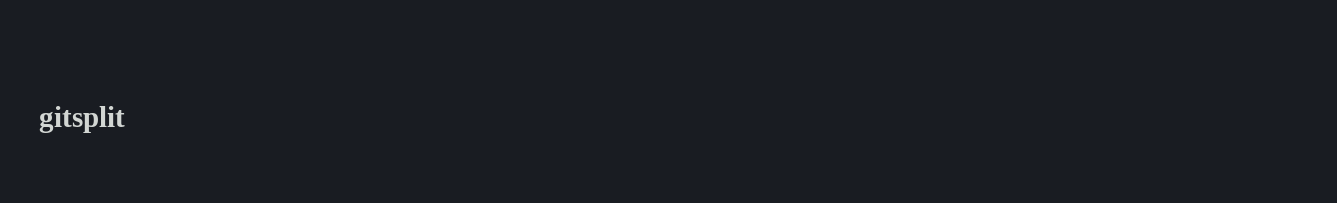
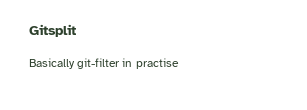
[39,106,125,133] gitsplit -> [29,24,76,37] [29,58,179,69] Gitsplit // Basically git-filter in practise

